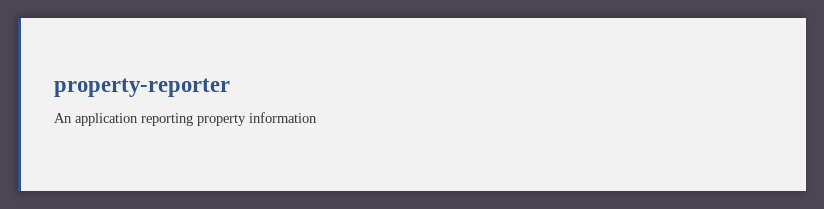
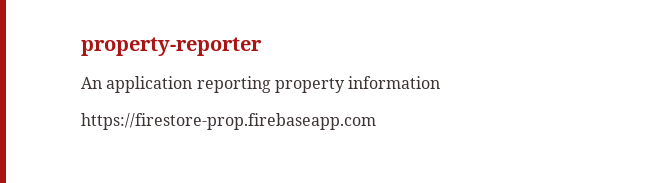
(317, 117) none -> [81,113,376,130] // https://firestore-prop.firebaseapp.com

